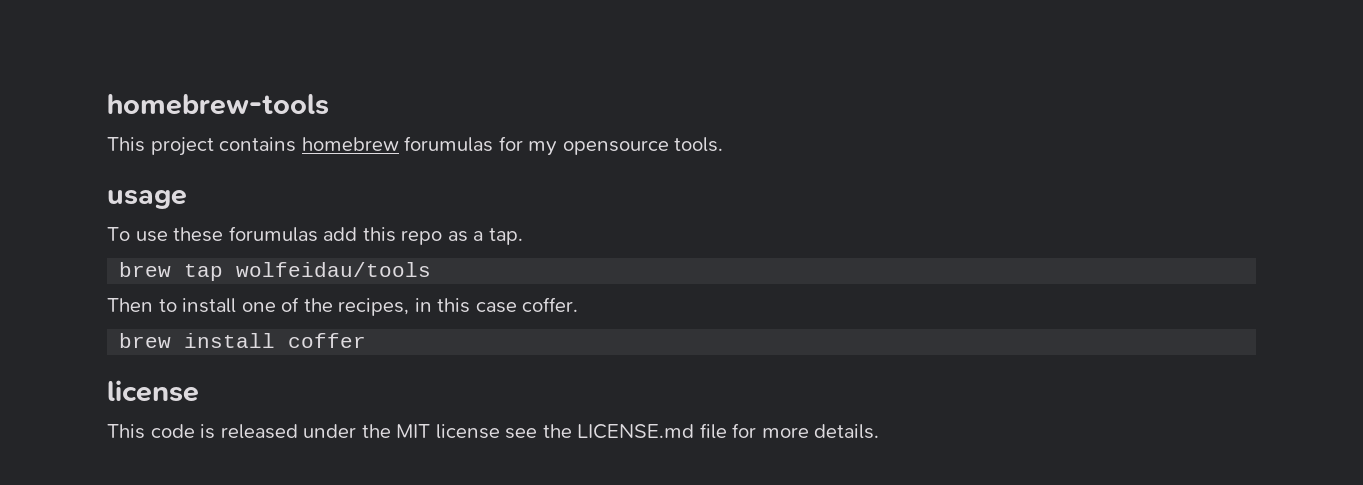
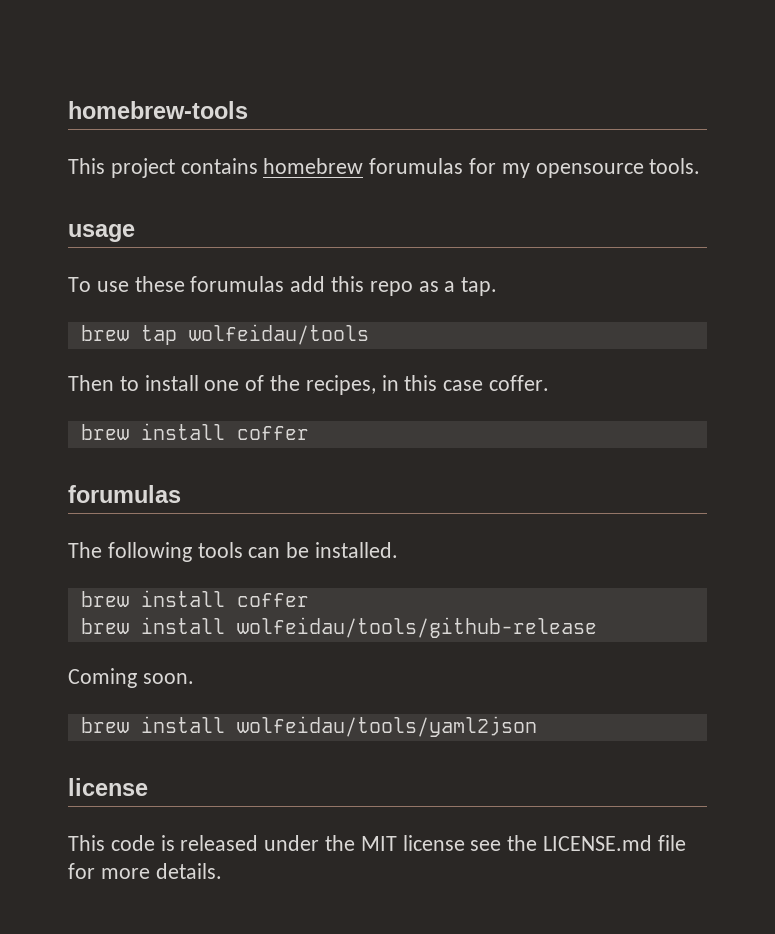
(367, 340) none -> [68,485,181,503] [68,542,399,562] [80,590,309,607] [80,617,597,638] [68,668,194,688] [80,716,537,737] // forumulas // The following tools can be installed. // brew install coffer // brew install wolfeidau/tools/github-release // Coming soon. // brew install wolfeidau/tools/yaml2json

